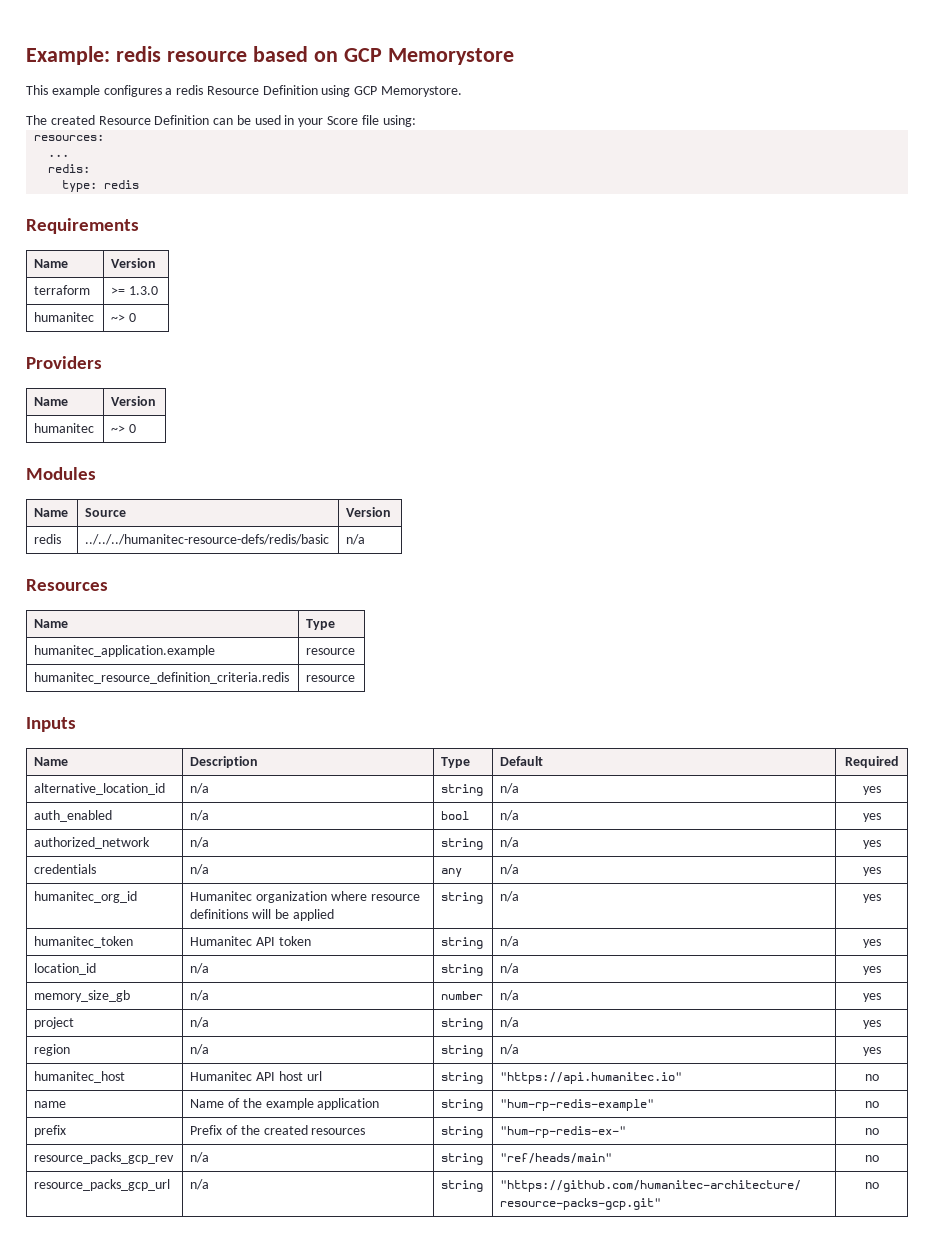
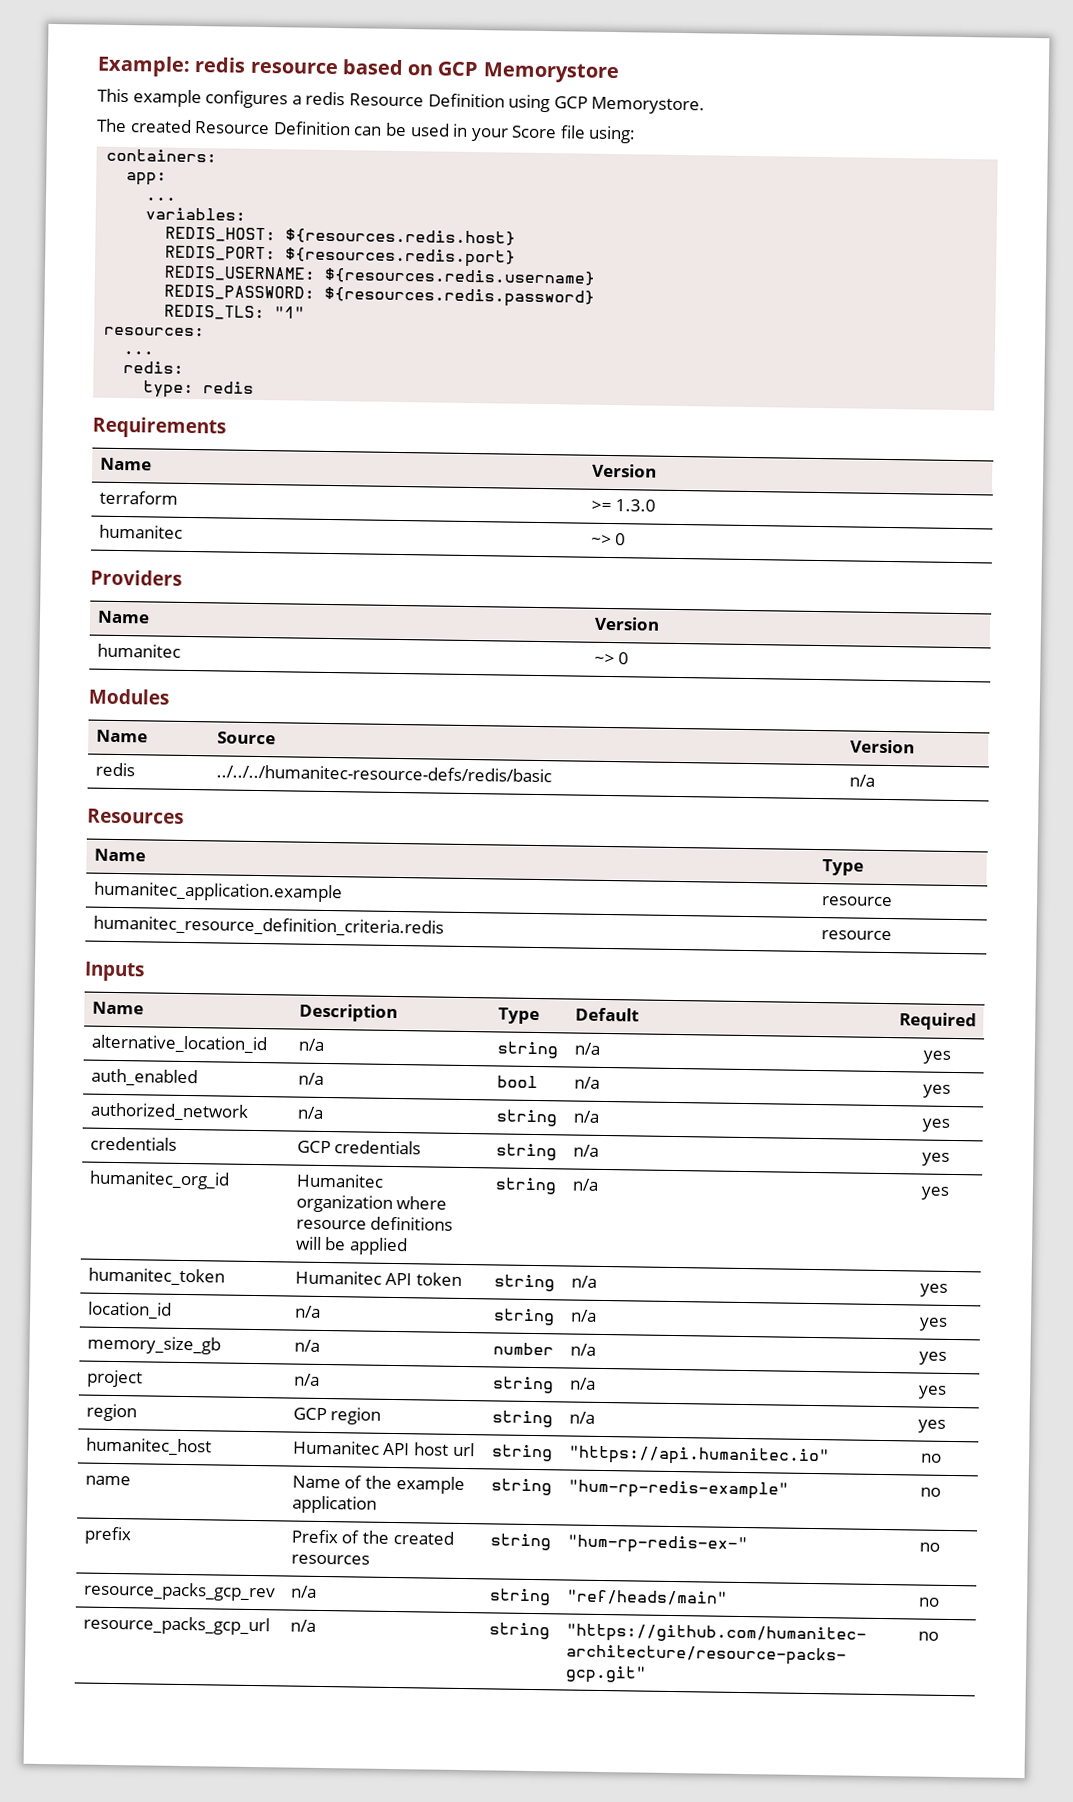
(416, 121) none -> [106,148,218,163] [126,172,168,186] [145,197,178,201] [145,207,247,221] [165,226,517,246] [165,245,517,268] [164,265,597,286] [164,284,596,308] [164,304,306,321] // containers: // app: // ... // variables: // REDIS_HOST: ${resources.redis.host} // REDIS_PORT: ${resources.redis.port} // REDIS_USERNAME: ${resources.redis.username} // REDIS_PASSWORD: ${resources.redis.password} // REDIS_TLS: "1"
[190,864,210,875] [441,868,463,877] n/a | any -> [296,1140,422,1155] [495,1143,557,1161] GCP credentials | string
[190,1044,210,1055] n/a -> [292,1407,382,1425] GCP region

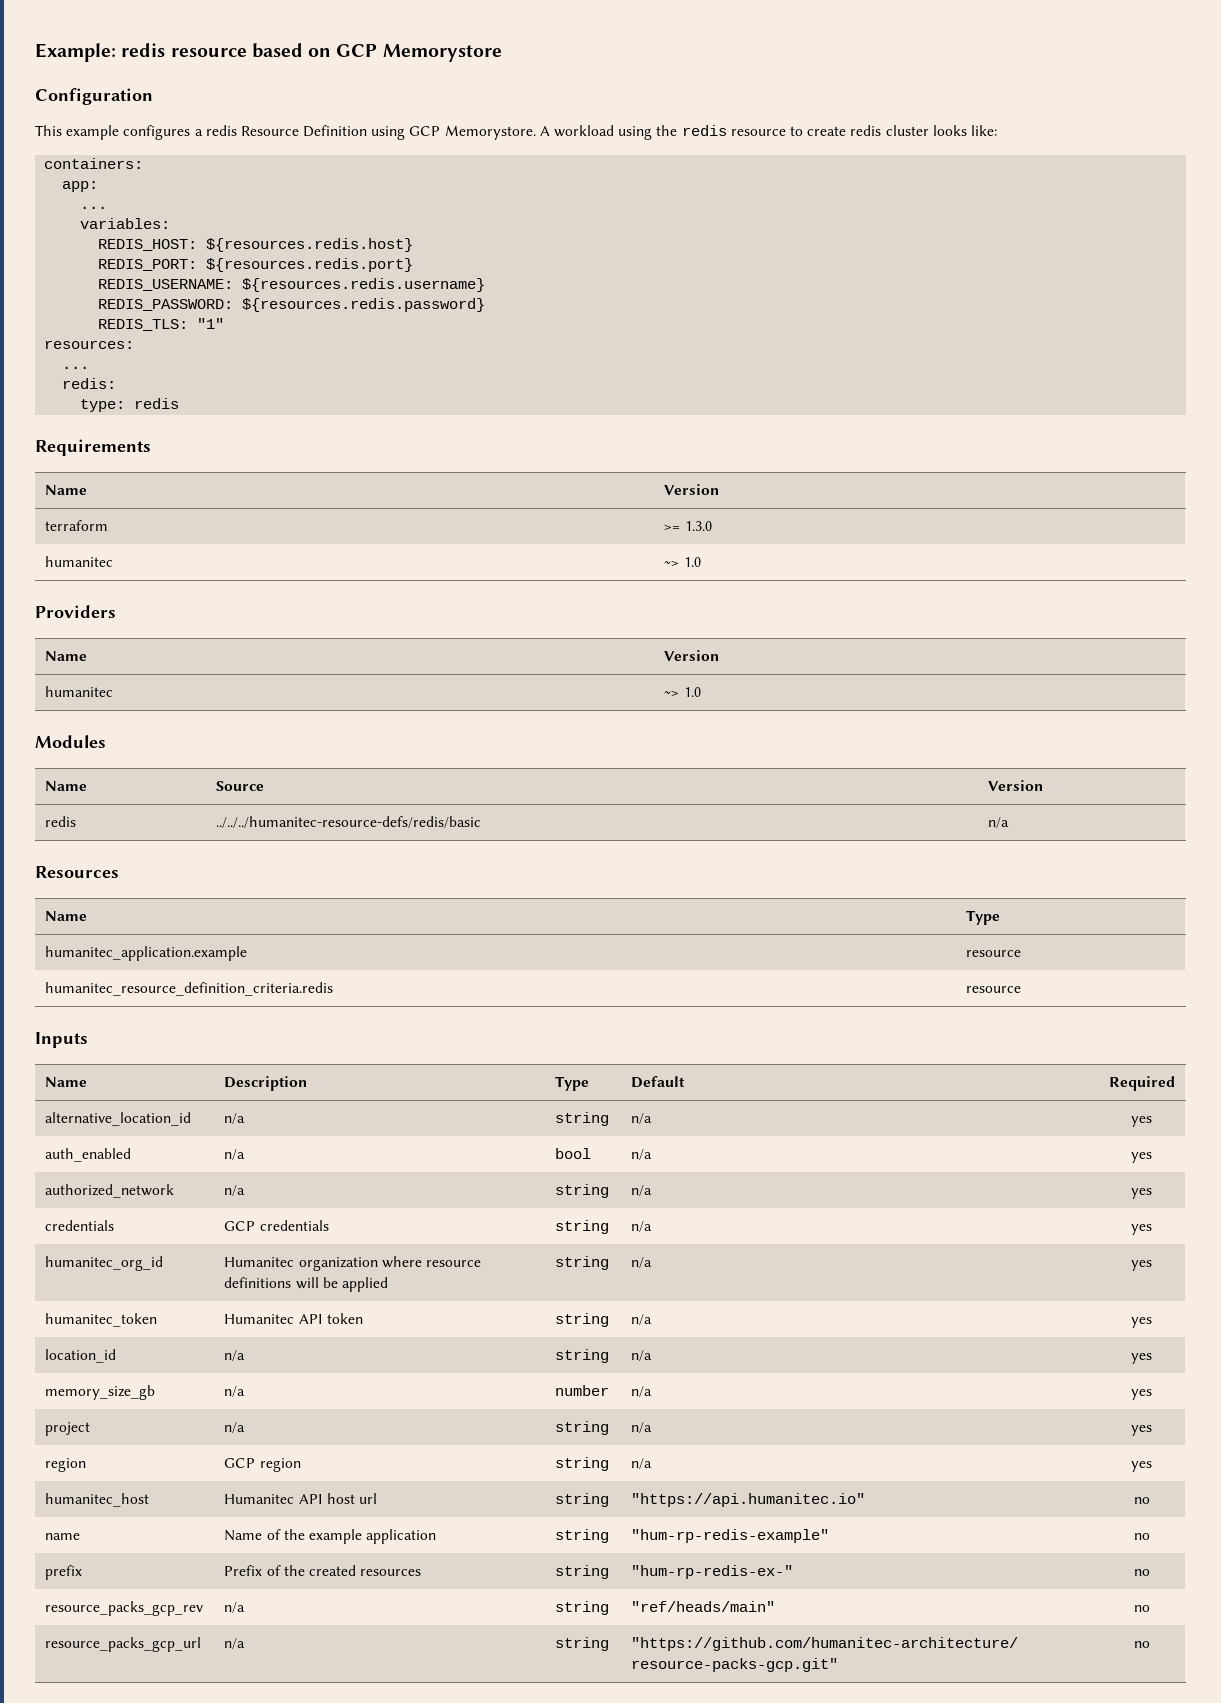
(619, 73) none -> [35,88,153,105] // Configuration
[96,118,637,144] // The created Resource Definition can be used in your Score file using: -> [539,125,997,140] A workload using the redis resource to create redis cluster looks like:
[615,533,627,546] 0 -> [683,557,701,567] 1.0
[618,652,630,665] 0 -> [683,687,701,697] 1.0

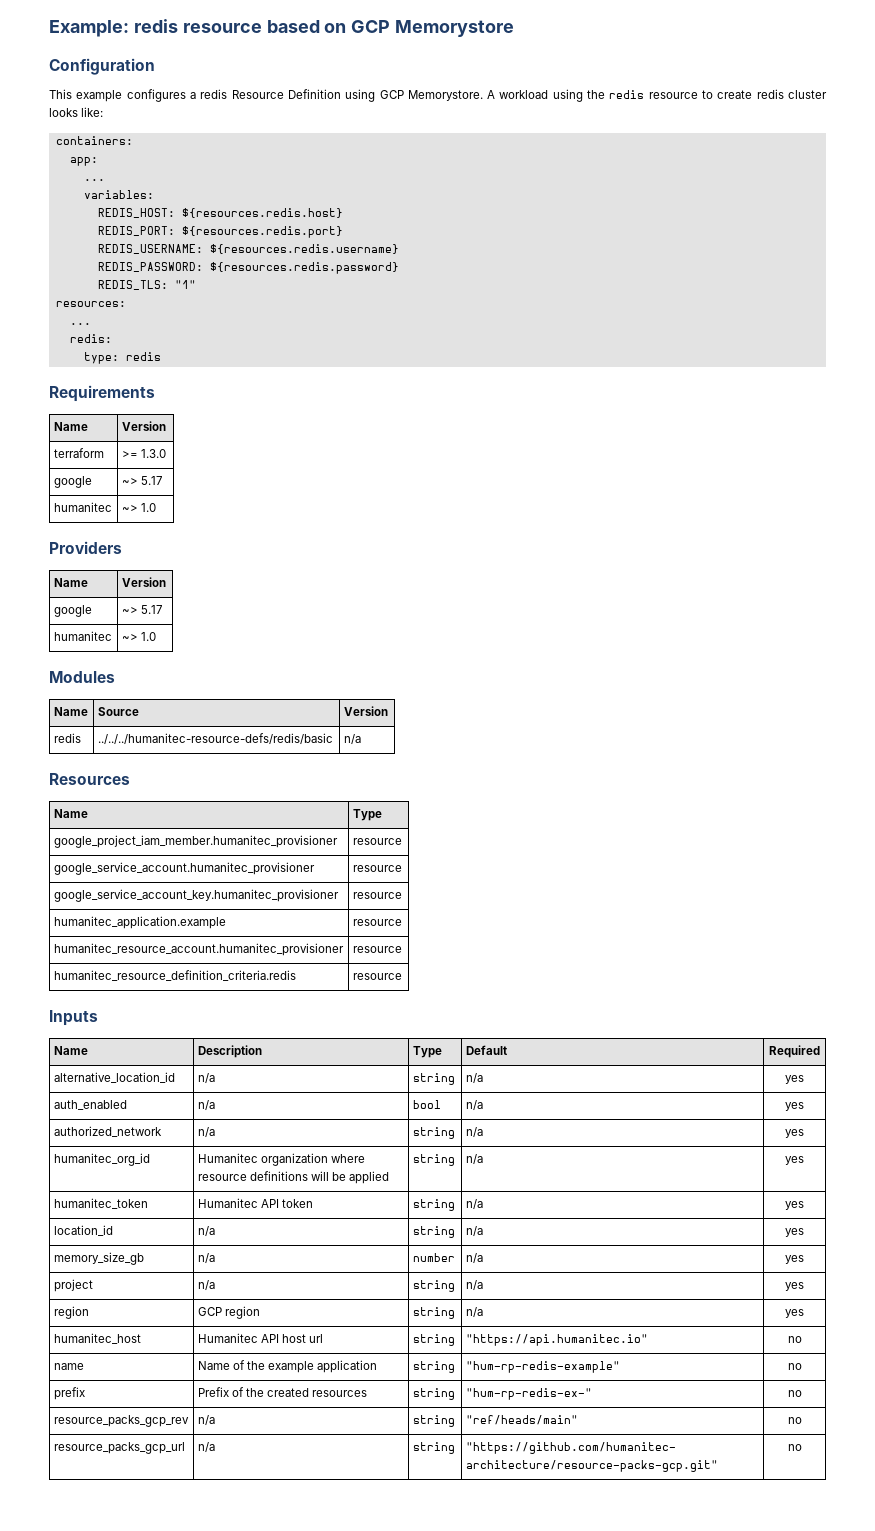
(712, 526) none -> [53,476,92,488] [121,476,164,485] // google | ~> 5.17
(720, 655) none -> [53,605,92,617] [121,605,164,614] // google | ~> 5.17
(1001, 917) none -> [53,835,338,848] [352,838,402,845] [53,862,315,875] [352,865,402,872] [53,889,339,902] [352,892,402,899] // google_project_iam_member.humanitec_provisioner | resource // google_service_account.humanitec_provisioner | resource // google_service_account_key.humanitec_provisioner | resource
(1022, 953) none -> [53,943,344,956] [352,946,402,953] // humanitec_resource_account.humanitec_provisioner | resource
[45,1220,115,1231] [224,1220,329,1231] [555,1220,610,1234] [631,1221,653,1232] [1131,1224,1152,1235] // credentials | GCP credentials | string | n/a | yes -> (804, 1133) none

